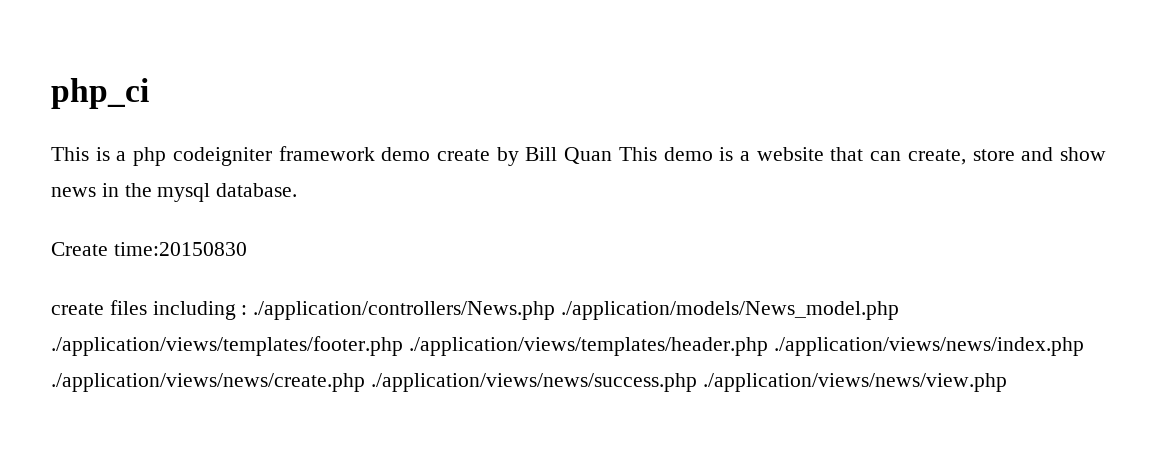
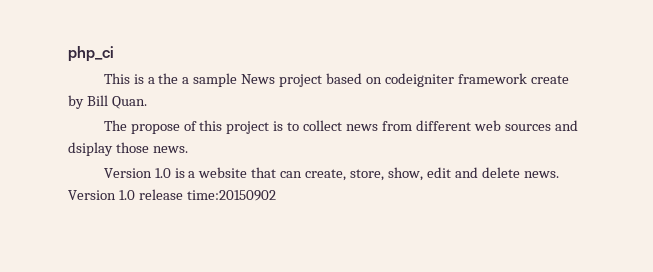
[133,147,167,166] php -> [158,73,382,87] the a sample News project based on
[381,147,431,161] demo -> (527, 78) none
[564,147,713,164] Quan This demo -> [111,96,147,109] [103,120,578,134] [68,142,188,156] [103,168,171,178] Quan. // The propose of this project is to collect news from different web sources and dsiplay those news. // Version 1.0
[972,147,1106,161] [51,183,298,202] [51,242,247,256] [51,300,900,320] [51,336,1084,356] [51,373,1007,392] store and show news in the mysql database. // Create time:20150830 // create files including : ./application/controllers/News.php ./application/models/News_model.php ./application/views/templates/footer.php ./application/views/templates/header.php ./application/views/news/index.php ./application/views/news/create.php ./application/views/news/success.php ./application/views/news/view.php -> [350,167,559,181] [68,189,276,201] store, show, edit and delete news. Version 1.0 release time:20150902

